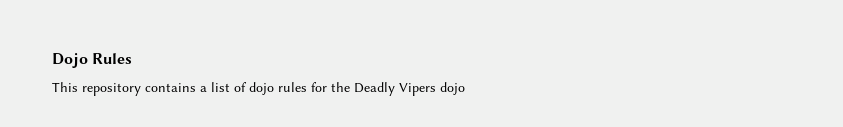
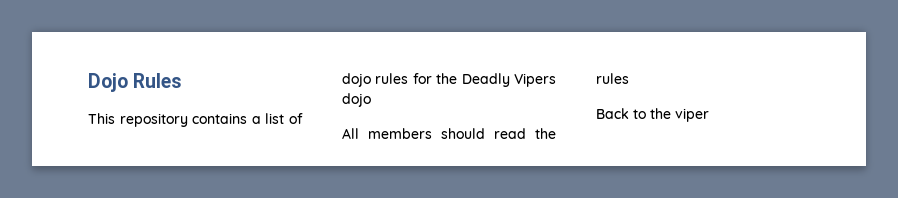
(465, 88) none -> [342,128,556,139] [596,73,629,84] [596,108,709,122] // All members should read the rules // Back to the viper

